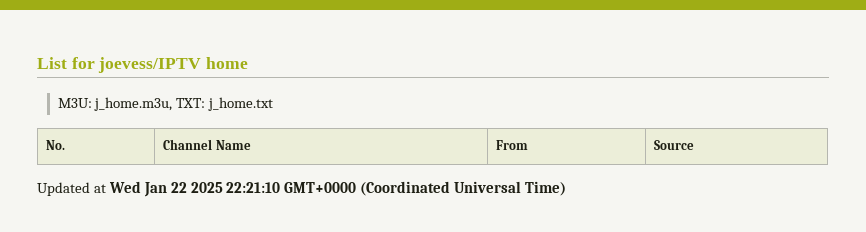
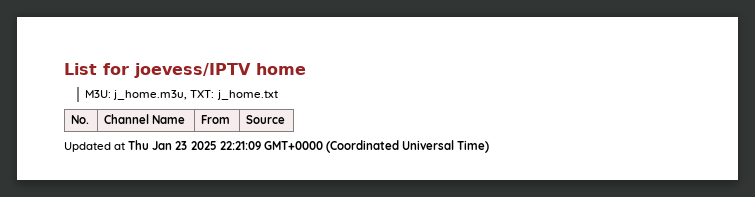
[108,181,281,197] Wed Jan 22 2025 22:21:10 -> [128,140,261,150] Thu Jan 23 2025 22:21:09

